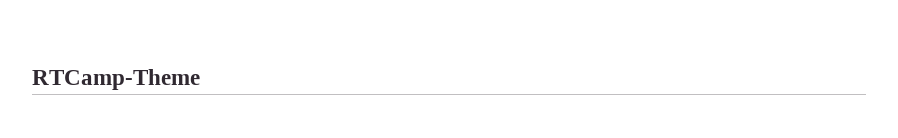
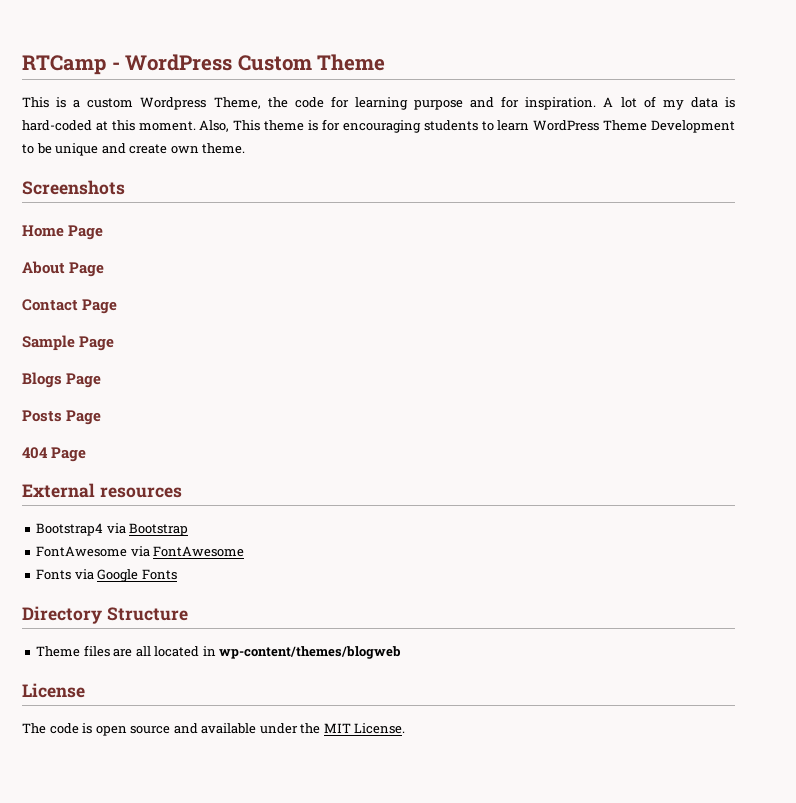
[32,69,200,90] RTCamp-Theme -> [22,54,386,75] [22,96,735,110] [22,119,736,133] [22,143,246,156] [22,180,125,195] [22,225,104,240] [22,261,105,277] [22,299,118,314] [22,335,115,351] [22,372,102,388] [22,410,102,425] [22,447,87,462] [22,483,182,498] [36,523,189,536] [36,546,245,557] [36,569,177,582] [22,606,188,624] [36,645,402,659] [22,683,85,698] [22,723,406,736] RTCamp - WordPress Custom Theme // This is a custom Wordpress Theme, the code for learning purpose and for inspiration. A lot of my data is hard-coded at this moment. Also, This theme is for encouraging students to learn WordPress Theme Development to be unique and create own theme. // Screenshots // Home Page // About Page // Contact Page // Sample Page // Blogs Page // Posts Page // 404 Page // External resources // Bootstrap4 via Bootstrap // FontAwesome via FontAwesome // Fonts via Google Fonts // Directory Structure // Theme files are all located in wp-content/themes/blogweb // License // The code is open source and available under the MIT License.

